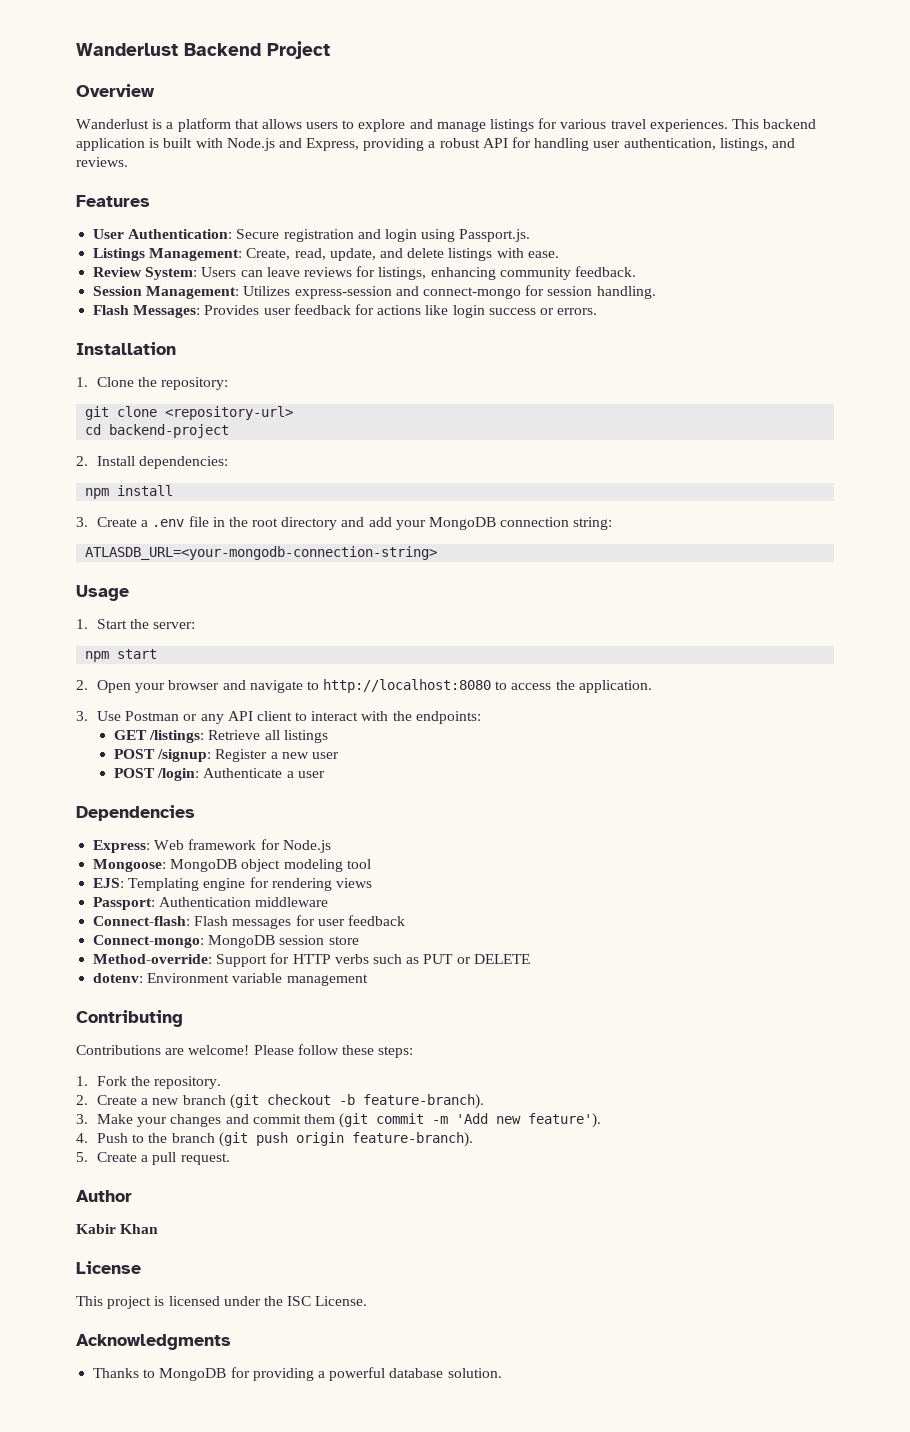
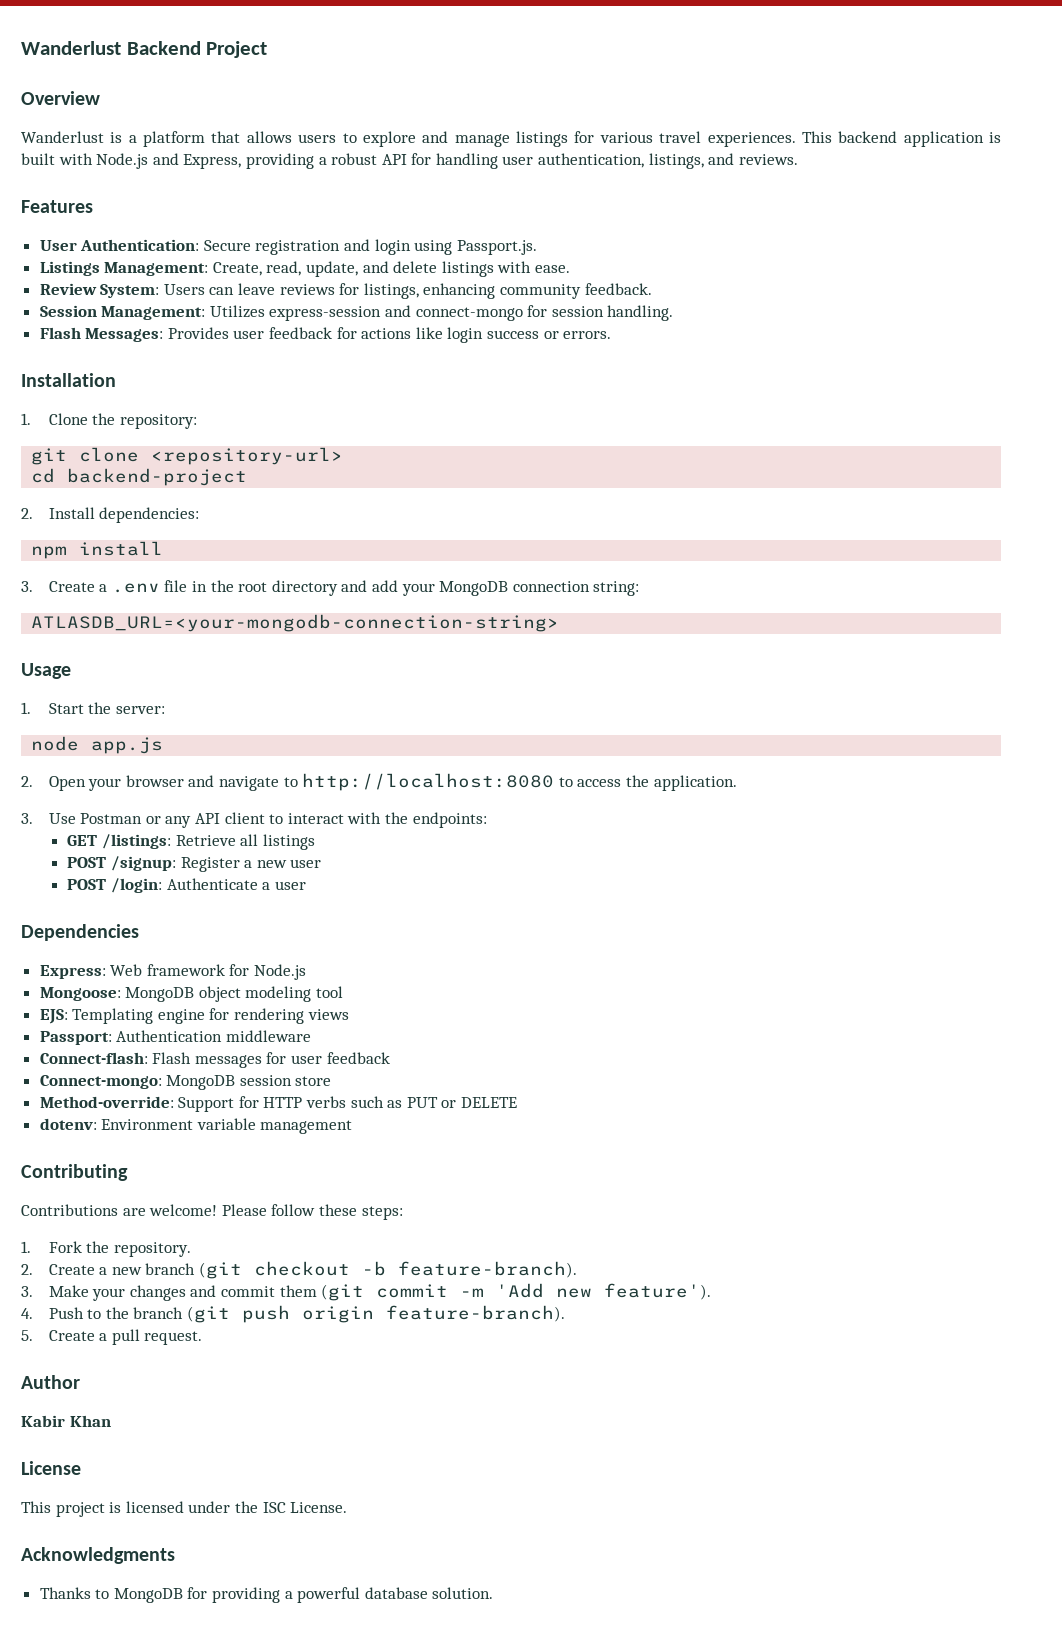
[85,649,158,662] npm start -> [31,736,164,754] node app.js

